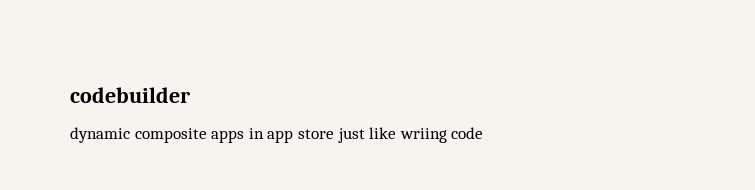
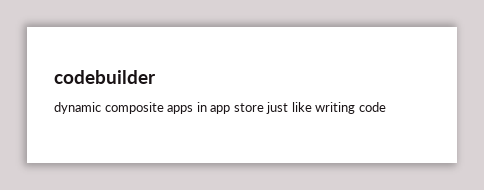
[399,128,447,143] wriing -> [315,102,356,114] writing

